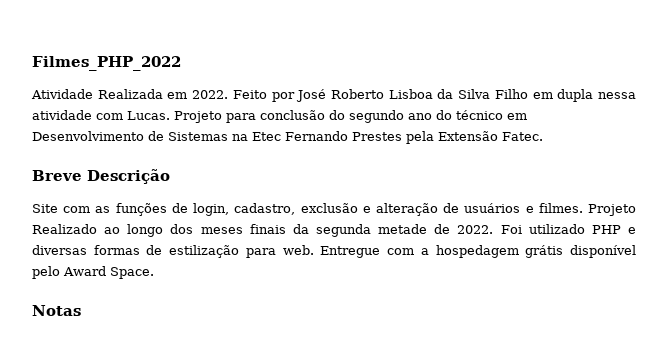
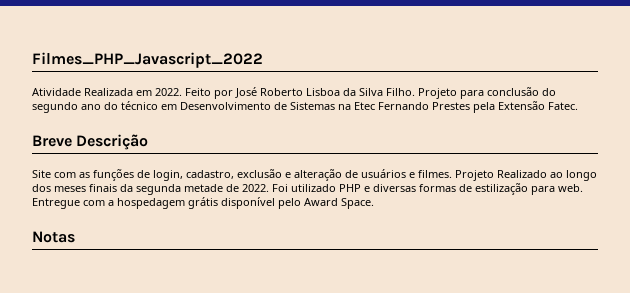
[32,56,181,71] Filmes_PHP_2022 -> [32,52,263,68] Filmes_PHP_Javascript_2022
[494,89,636,102] [32,110,170,120] Filho em dupla nessa atividade com Lucas. -> [386,88,415,96] Filho.

